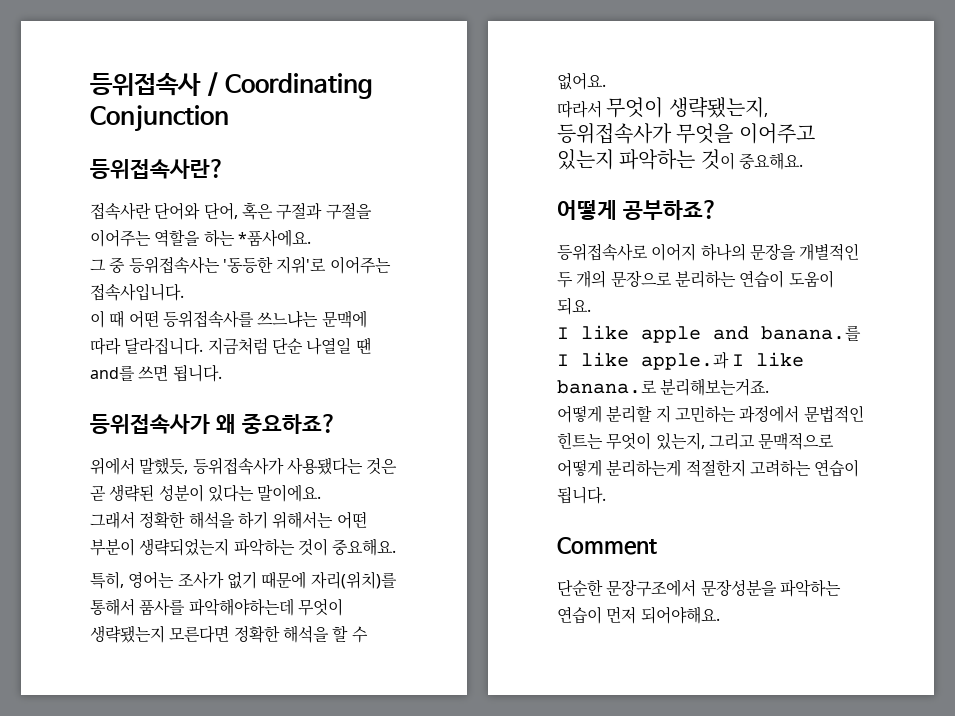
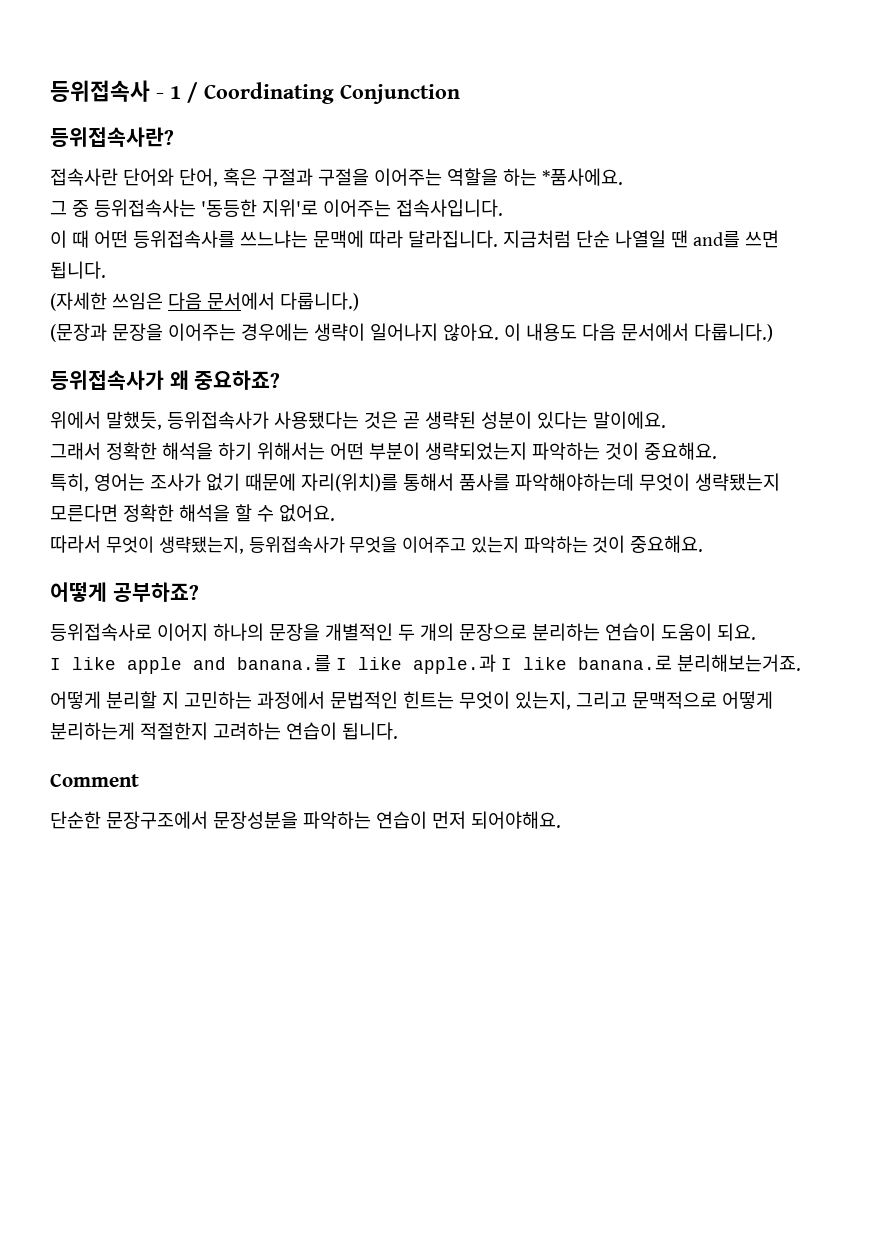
(201, 84) none -> [156,86,181,99] - 1
(222, 373) none -> [50,292,359,311] [50,323,773,342] // (자세한 쓰임은 다음 문서에서 다룹니다.) // (문장과 문장을 이어주는 경우에는 생략이 일어나지 않아요. 이 내용도 다음 문서에서 다룹니다.)

